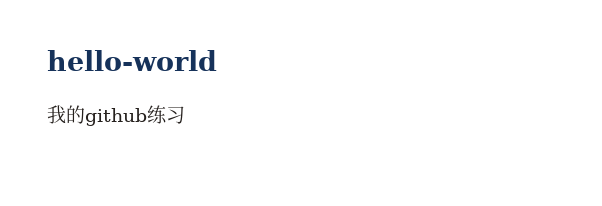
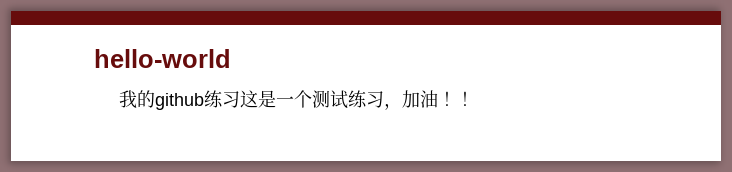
(185, 115) none -> [240,90,475,110] 这是一个测试练习，加油！！

